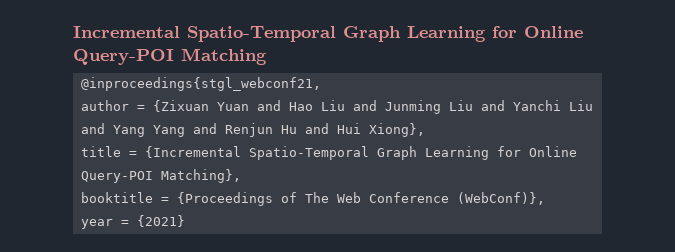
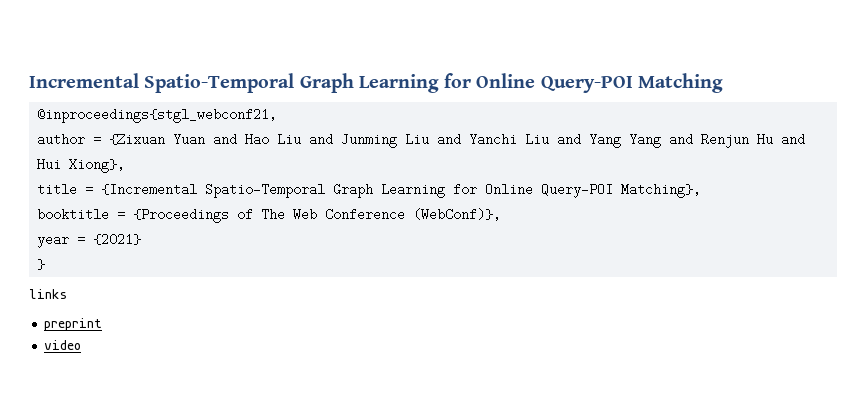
(186, 221) none -> [37,259,46,270] [29,289,67,299] [44,318,103,331] [44,340,82,350] // } // links // preprint // video

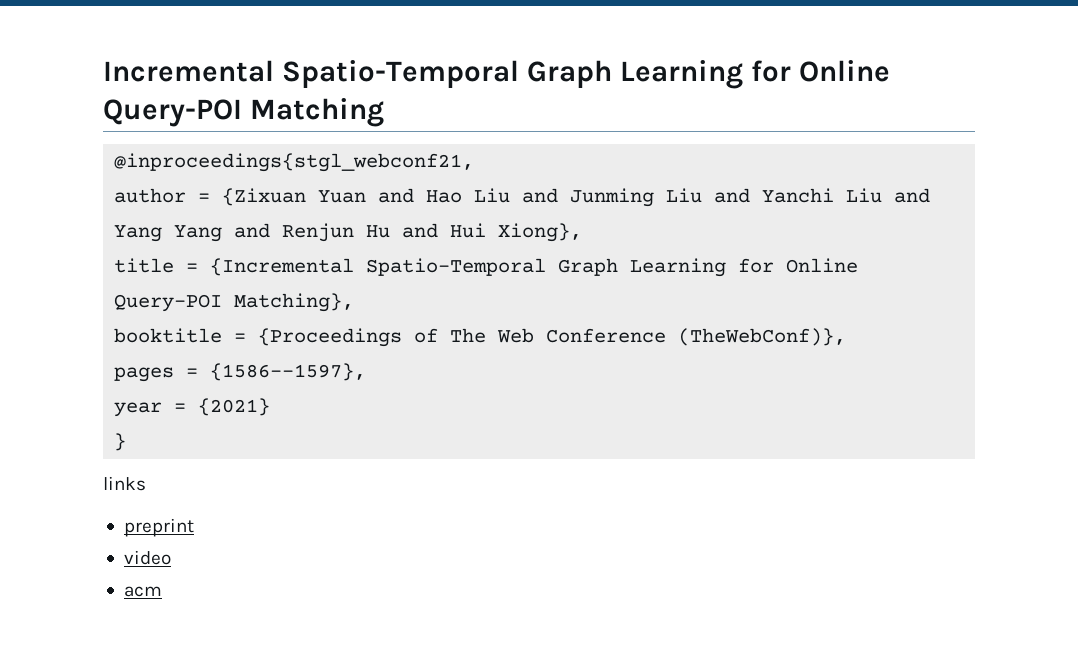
[413,208,502,221] (WebConf)}, -> [678,328,847,346] [114,363,367,382] (TheWebConf)}, // pages = {1586--1597},
(82, 345) none -> [123,586,162,597] // acm

